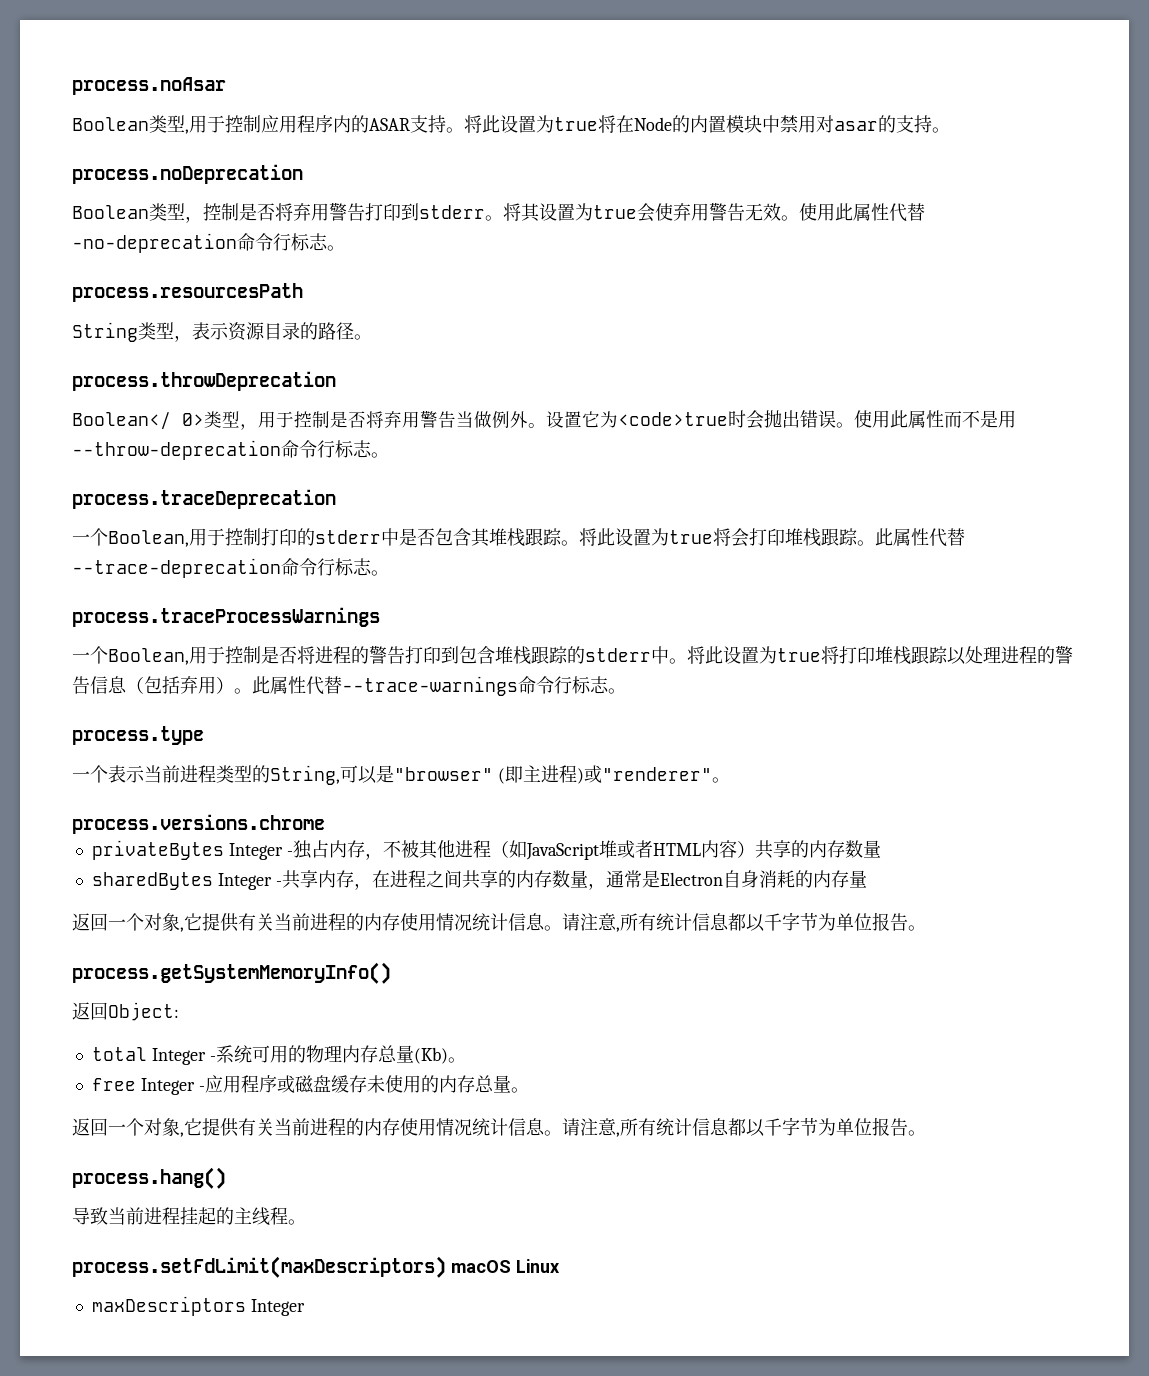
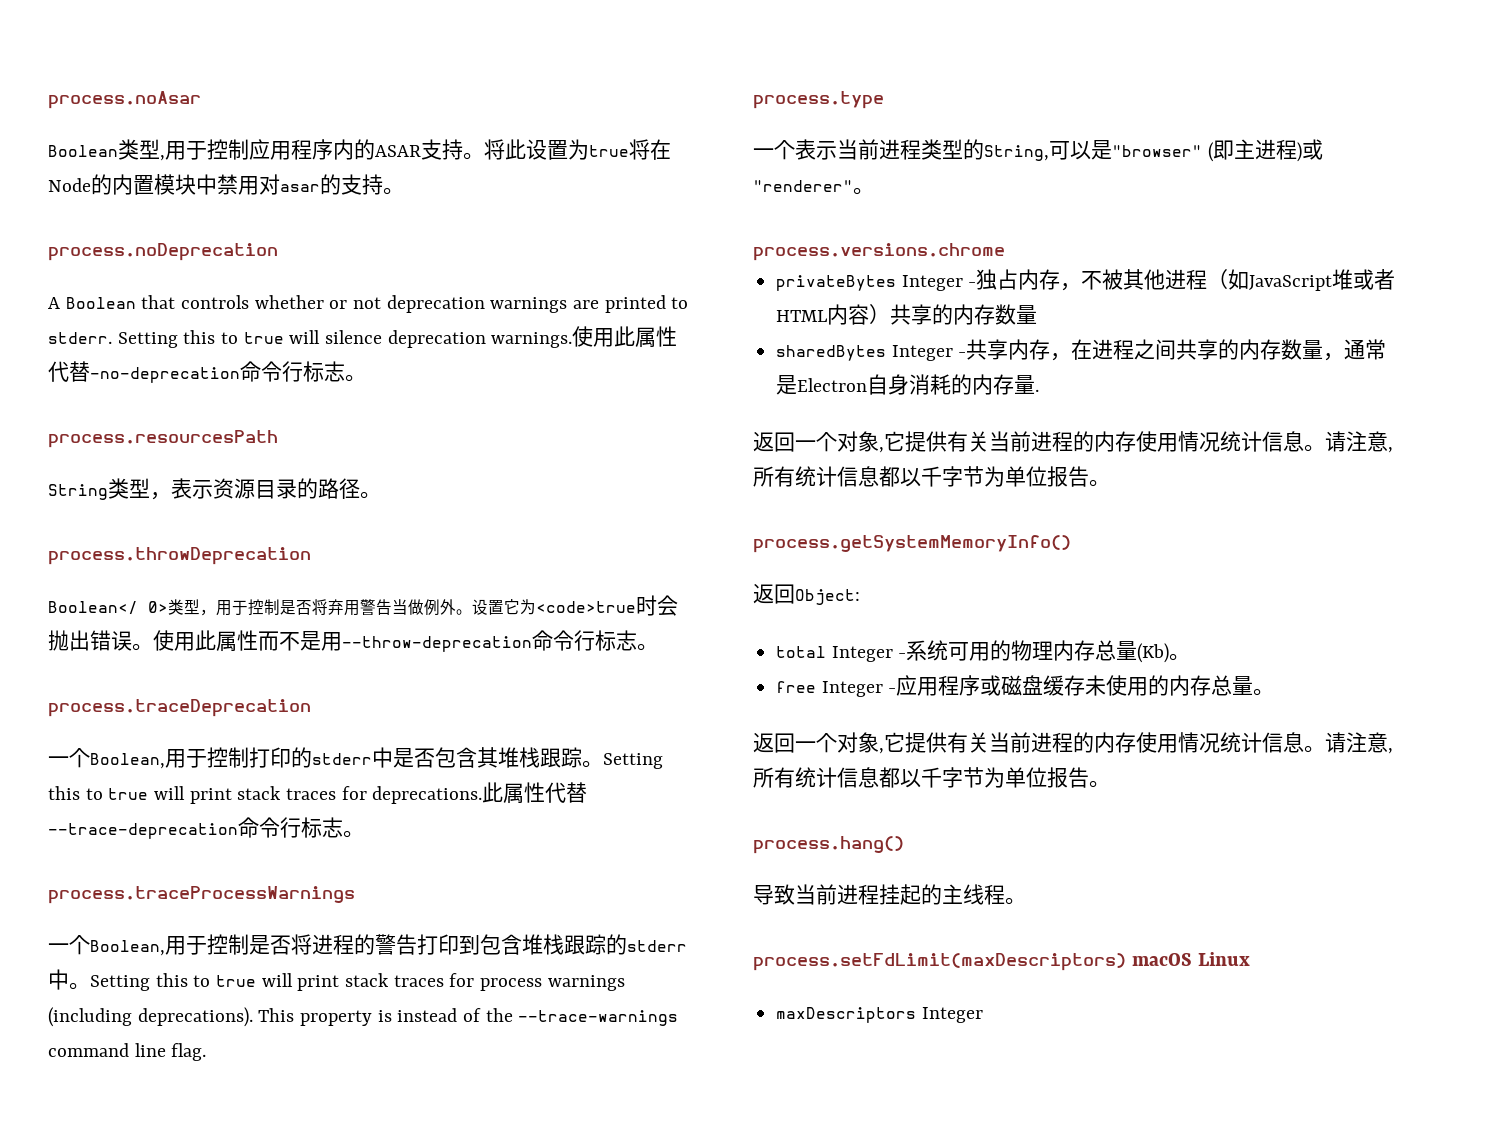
[72,202,799,223] Boolean类型，控制是否将弃用警告打印到stderr。将其设置为true会使弃用警告无效。 -> [48,295,689,313] [48,330,573,348] A Boolean that controls whether or not deprecation warnings are printed to stderr. Setting this to true will silence deprecation warnings.
[579,528,875,547] 将此设置为true将会打印堆栈跟踪。 -> [603,753,663,769] [48,786,483,804] Setting this to true will print stack traces for deprecations.
[687,645,1073,665] [72,676,626,696] 将此设置为true将打印堆栈跟踪以处理进程的警告信息（包括弃用）。此属性代替--trace-warnings命令行标志。 -> [90,973,625,991] [48,1007,679,1027] [48,1043,207,1061] Setting this to true will print stack traces for process warnings (including deprecations). This property is instead of the --trace-warnings command line flag.
(867, 879) none -> [1035,389,1040,392] .

